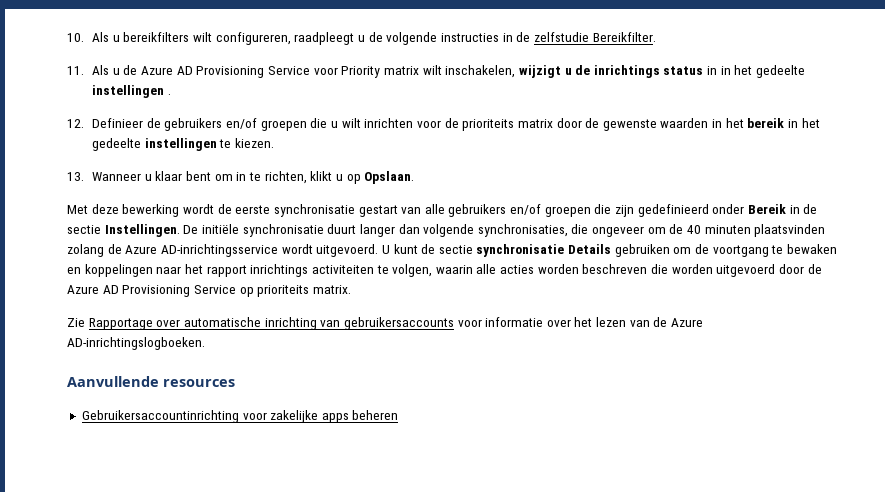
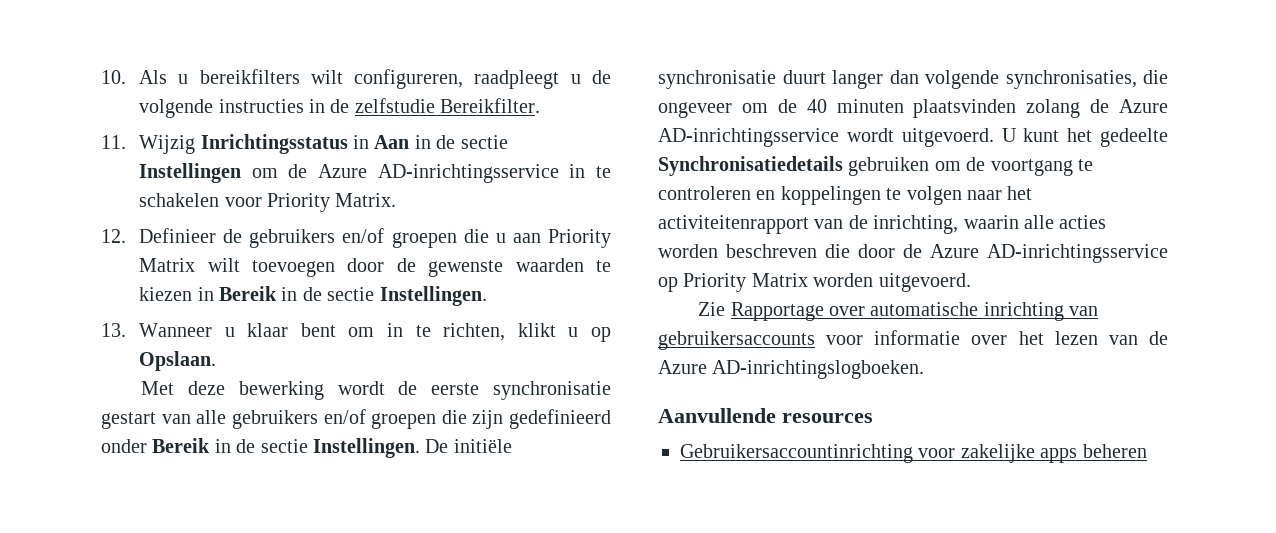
[92,65,806,78] [92,85,171,98] Als u de Azure AD Provisioning Service voor Priority matrix wilt inschakelen, wijzigt u de inrichtings status in in het gedeelte instellingen . -> [139,134,508,154] [139,163,611,183] [139,193,397,212] Wijzig Inrichtingsstatus in Aan in de sectie Instellingen om de Azure AD-inrichtingsservice in te schakelen voor Priority Matrix.
[341,118,820,131] [92,138,275,151] wilt inrichten voor de prioriteits matrix door de gewenste waarden in het bereik in het gedeelte instellingen te kiezen. -> [512,229,611,248] [139,258,611,277] [139,286,487,306] aan Priority Matrix wilt toevoegen door de gewenste waarden te kiezen in Bereik in de sectie Instellingen.
[421,244,612,257] de sectie synchronisatie Details -> [1067,128,1168,147] [658,156,843,176] het gedeelte Synchronisatiedetails
[786,244,837,254] bewaken -> [658,186,751,200] controleren
[156,264,433,277] naar het rapport inrichtings activiteiten te volgen, -> [886,186,1033,205] [658,215,959,234] te volgen naar het activiteitenrapport van de inrichting,
[671,264,776,277] worden uitgevoerd -> (850, 251) none
[102,285,351,297] AD Provisioning Service op prioriteits matrix. -> [987,244,1168,263] [658,273,971,292] AD-inrichtingsservice op Priority Matrix worden uitgevoerd.

